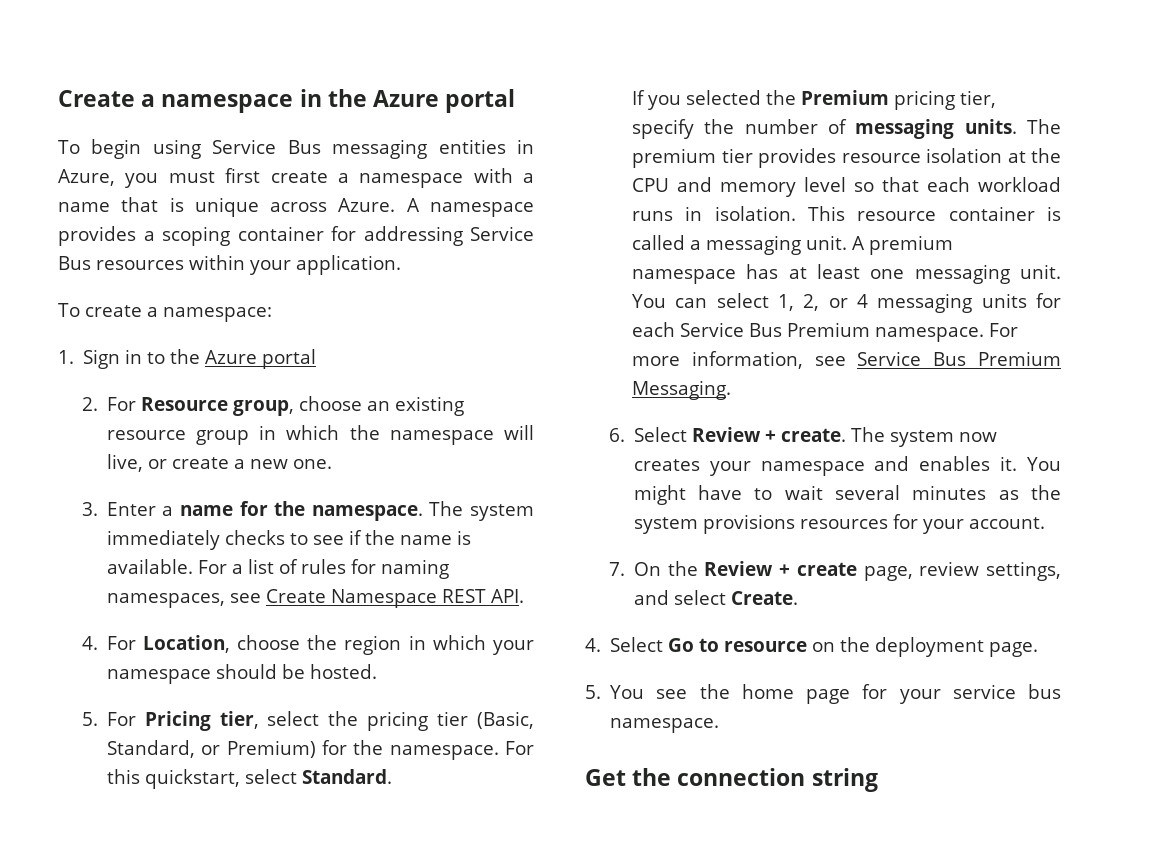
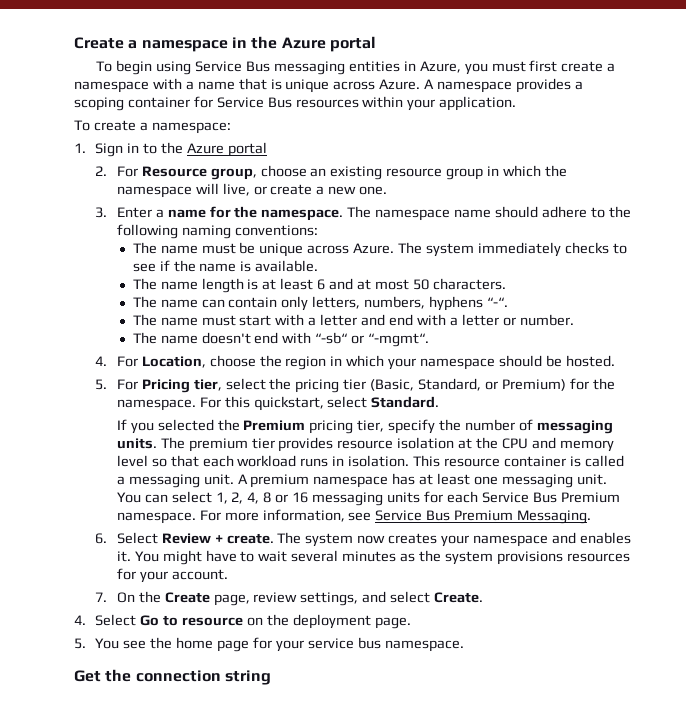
[363,226,463,246] addressing -> (213, 102) none
(464, 508) none -> [375,206,631,221] [116,224,318,239] [132,242,423,257] namespace name should adhere to the following naming conventions: // The name must be unique across Azure. The
[197,559,449,579] [106,589,524,608] For a list of rules for naming namespaces, see Create Namespace REST API. -> [132,278,506,293] [132,296,509,311] [132,314,574,326] [132,332,430,347] // The name length is at least 6 and at most 50 characters. // The name can contain only letters, numbers, hyphens “-“. // The name must start with a letter and end with a letter or number. // The name doesn't end with “-sb“ or “-mgmt“.
[828,294,869,308] or 4 -> [247,492,309,504] 4, 8 or 16
[704,561,857,576] Review + create -> [164,592,210,603] Create

